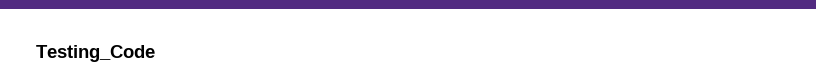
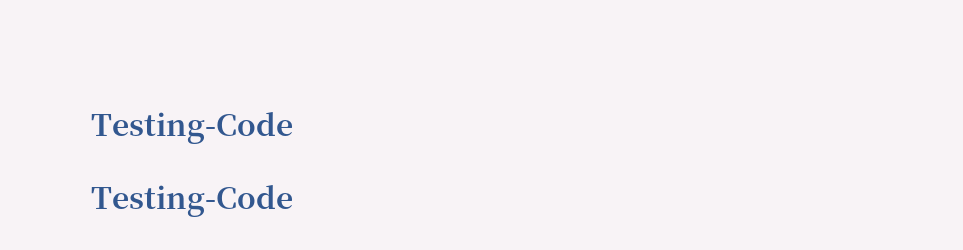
[36,45,155,62] Testing_Code -> [91,112,293,144] [91,185,293,217] Testing-Code // Testing-Code

